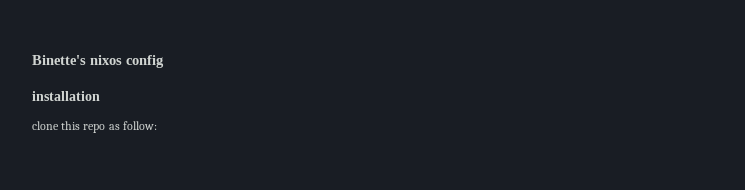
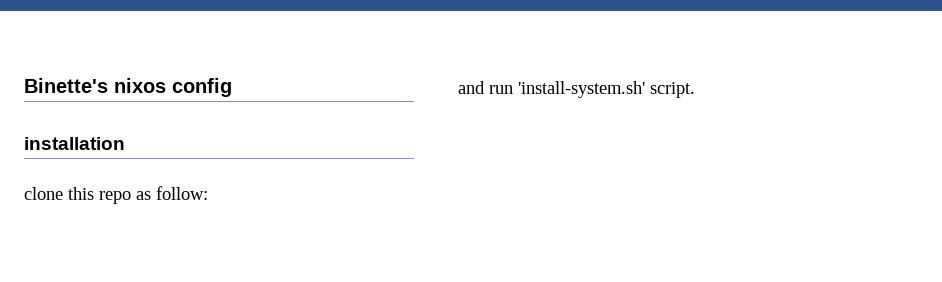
(157, 125) none -> [458,81,695,98] // and run 'install-system.sh' script.

